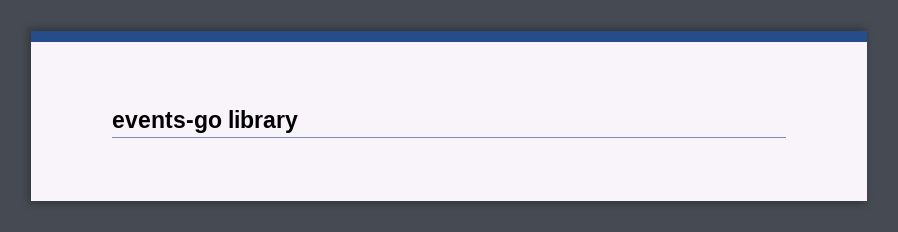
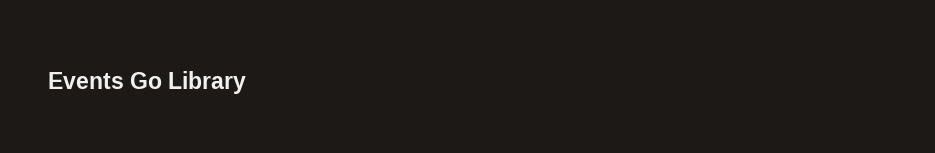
[112,110,299,133] events-go library -> [48,71,247,94] Events Go Library

